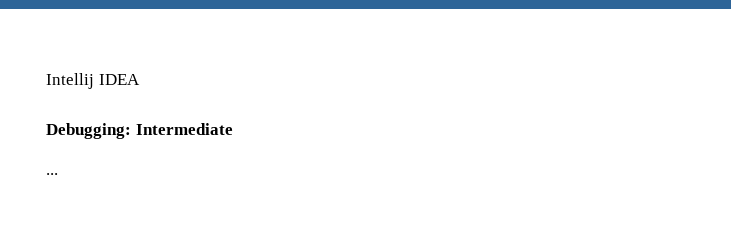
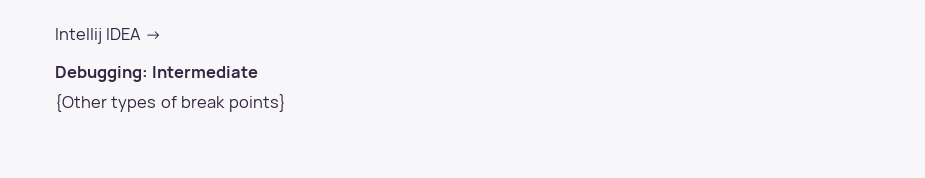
(140, 79) none -> [144,31,162,40] →
[46,173,58,175] ... -> [55,94,286,112] {Other types of break points}

